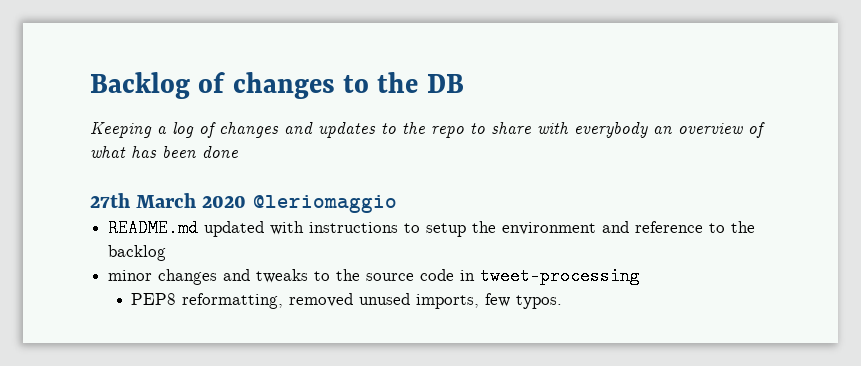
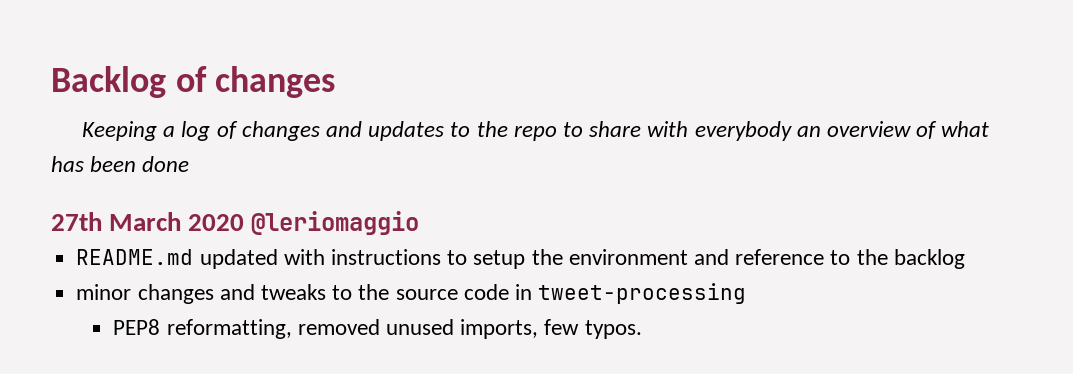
[343,72,464,93] to the DB -> (336, 82) none

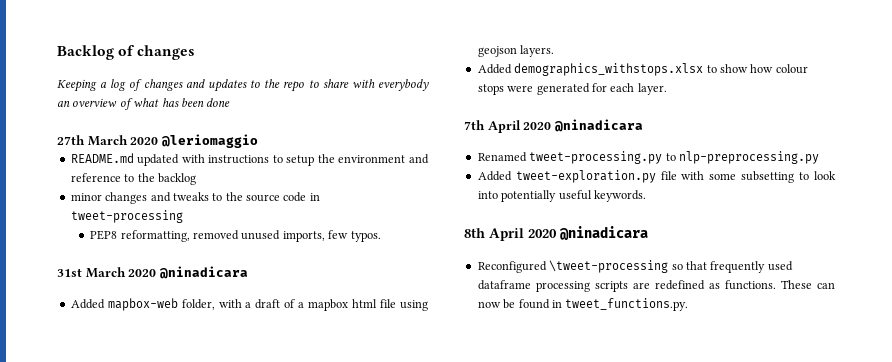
(642, 329) none -> [57,266,248,279] [70,298,429,311] [477,45,555,57] [477,63,808,76] [477,83,667,95] [464,119,643,133] [477,151,819,164] [477,170,836,183] [477,190,646,202] [464,226,648,241] [477,260,793,273] [477,280,835,292] [477,298,689,311] // 31st March 2020 @ninadicara // Added mapbox-web folder, with a draft of a mapbox html file using geojson layers. // Added demographics_withstops.xlsx to show how colour stops were generated for each layer. // 7th April 2020 @ninadicara // Renamed tweet-processing.py to nlp-preprocessing.py // Added tweet-exploration.py file with some subsetting to look into potentially useful keywords. // 8th April 2020 @ninadicara // Reconfigured \tweet-processing so that frequently used dataframe processing scripts are redefined as functions. These can now be found in tweet_functions.py.

